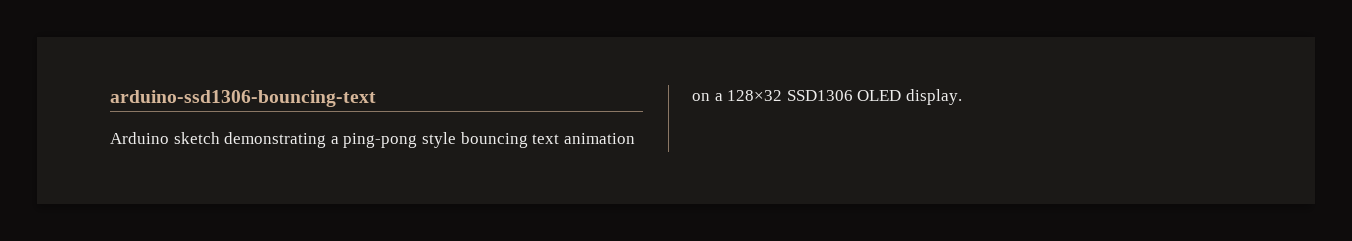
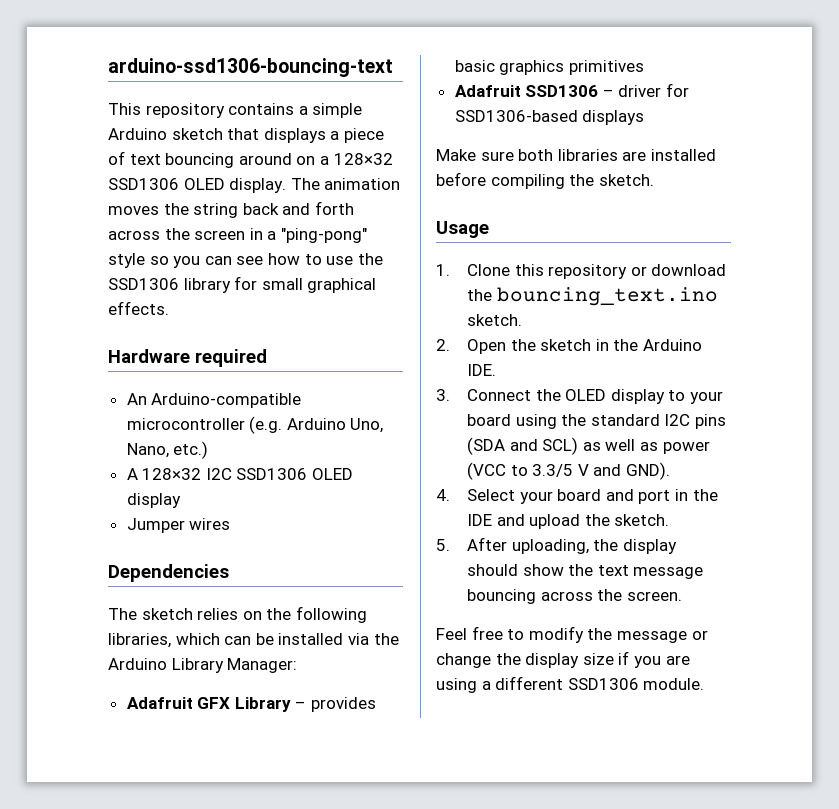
[110,132,635,148] Arduino sketch demonstrating a ping-pong style bouncing text animation -> [108,103,363,118] [108,128,384,143] [108,151,292,168] This repository contains a simple Arduino sketch that displays a piece of text bouncing around
(962, 97) none -> [290,178,401,190] [108,201,354,218] [108,228,367,243] [108,253,383,268] [108,276,377,293] [108,301,169,315] [108,349,267,367] [126,393,302,408] [126,416,384,434] [126,441,209,459] [126,468,354,480] [126,493,181,508] [126,518,231,533] [108,564,229,582] [108,606,367,623] [108,633,399,648] [108,658,298,673] [126,697,377,712] [454,60,644,75] [454,83,690,97] [454,110,645,125] [436,149,716,161] [436,172,654,189] [436,221,489,238] [436,264,727,279] [467,287,718,306] [467,314,523,326] [436,339,703,354] [467,364,497,376] [436,389,724,404] [467,414,727,429] [467,437,710,455] [467,462,671,480] [436,489,718,504] [467,514,670,529] [436,537,677,554] [467,564,704,579] [467,589,682,604] [436,626,708,643] [436,651,690,668] [436,676,705,693] The animation moves the string back and forth across the screen in a "ping‑pong" style so you can see how to use the SSD1306 library for small graphical effects. // Hardware required // An Arduino-compatible microcontroller (e.g. Arduino Uno, Nano, etc.) // A 128×32 I2C SSD1306 OLED display // Jumper wires // Dependencies // The sketch relies on the following libraries, which can be installed via the Arduino Library Manager: // Adafruit GFX Library – provides basic graphics primitives // Adafruit SSD1306 – driver for SSD1306-based displays // Make sure both libraries are installed before compiling the sketch. // Usage // 1. Clone this repository or download the bouncing_text.ino sketch. // 2. Open the sketch in the Arduino IDE. // 3. Connect the OLED display to your board using the standard I2C pins (SDA and SCL) as well as power (VCC to 3.3/5 V and GND). // 4. Select your board and port in the IDE and upload the sketch. // 5. After uploading, the display should show the text message bouncing across the screen. // Feel free to modify the message or change the display size if you are using a different SSD1306 module.

